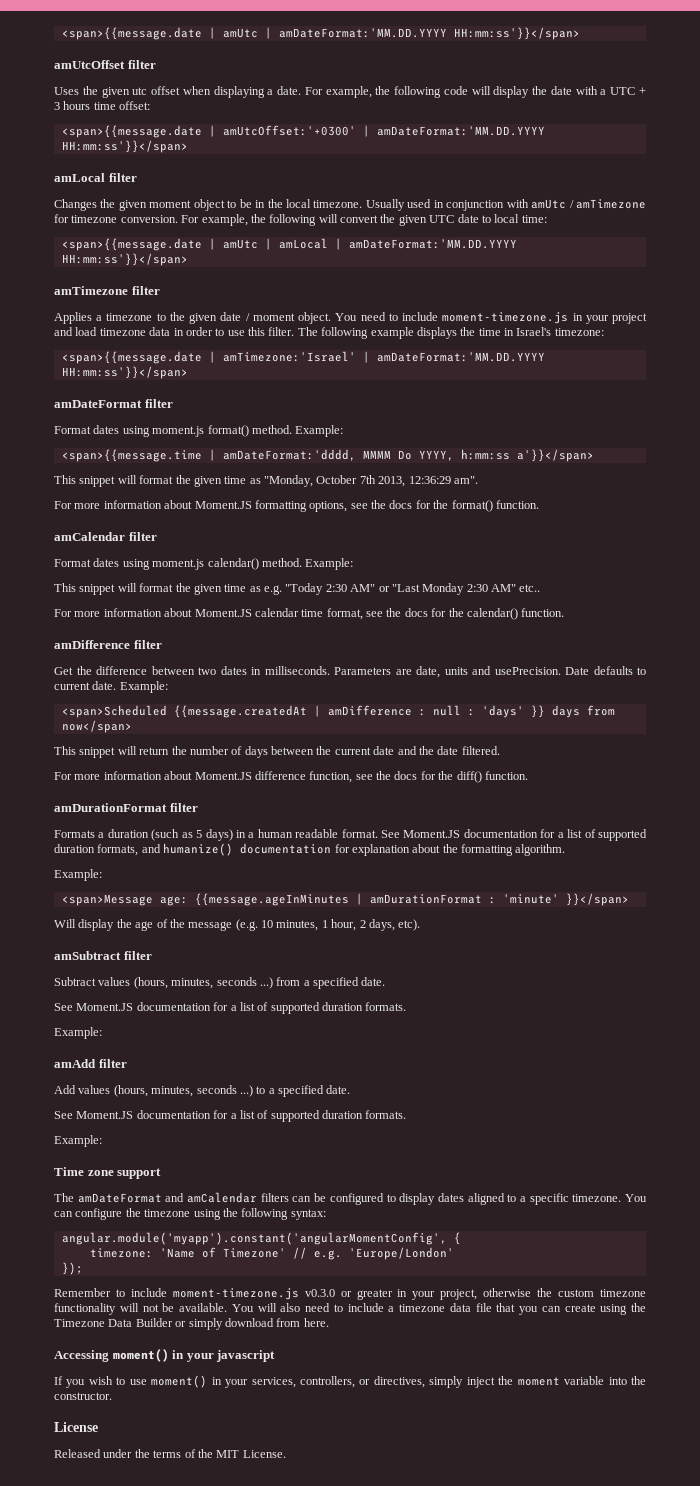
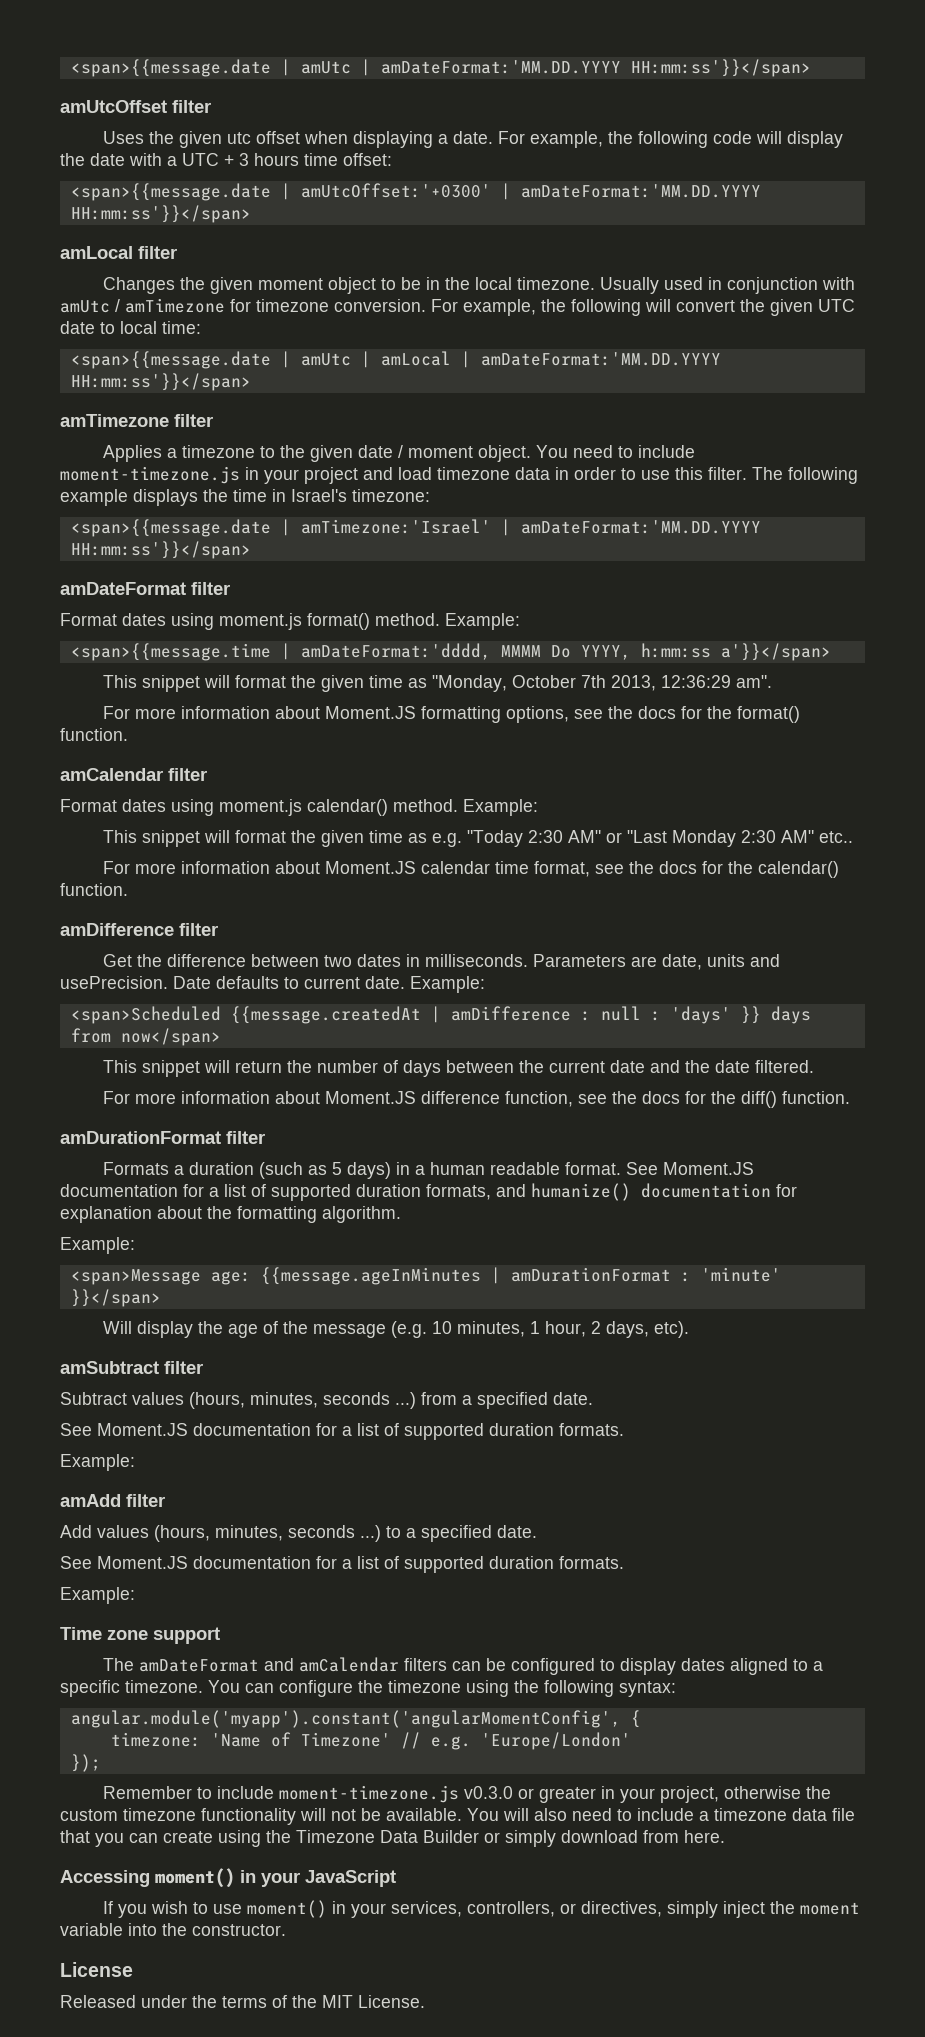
[216,1350,276,1362] javascript -> [305,1870,396,1887] JavaScript

